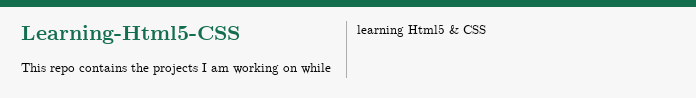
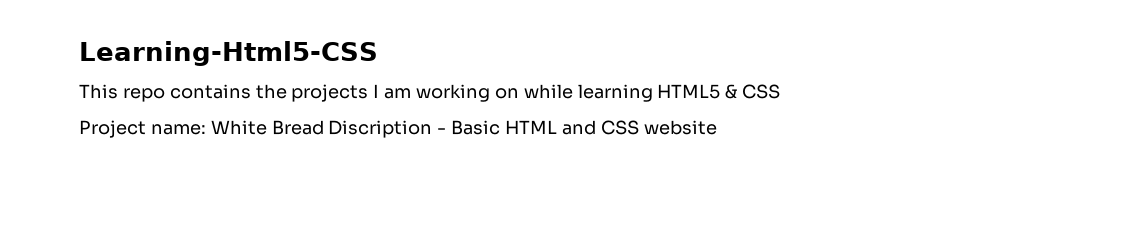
[408,24,445,34] Html5 -> [657,84,721,99] HTML5
(486, 29) none -> [79,120,717,138] // Project name: White Bread Discription - Basic HTML and CSS website

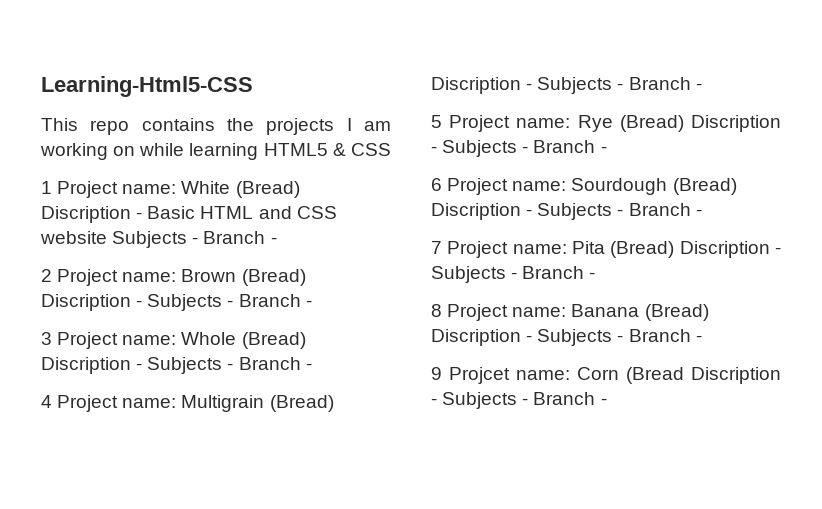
(781, 91) none -> [41,181,52,194] 1
[271,120,324,135] Bread -> [235,181,300,198] (Bread)
(717, 127) none -> [112,231,277,248] [41,269,306,286] [41,294,312,311] [41,332,306,349] [41,357,312,374] [41,395,334,412] [431,77,702,94] [431,115,781,132] [431,140,607,157] [431,178,737,195] [431,203,702,220] [431,241,781,258] [431,266,596,283] [431,304,709,321] [431,329,702,346] [431,367,781,384] [431,392,607,409] Subjects - Branch - // 2 Project name: Brown (Bread) Discription - Subjects - Branch - // 3 Project name: Whole (Bread) Discription - Subjects - Branch - // 4 Project name: Multigrain (Bread) Discription - Subjects - Branch - // 5 Project name: Rye (Bread) Discription - Subjects - Branch - // 6 Project name: Sourdough (Bread) Discription - Subjects - Branch - // 7 Project name: Pita (Bread) Discription - Subjects - Branch - // 8 Project name: Banana (Bread) Discription - Subjects - Branch - // 9 Projcet name: Corn (Bread Discription - Subjects - Branch -

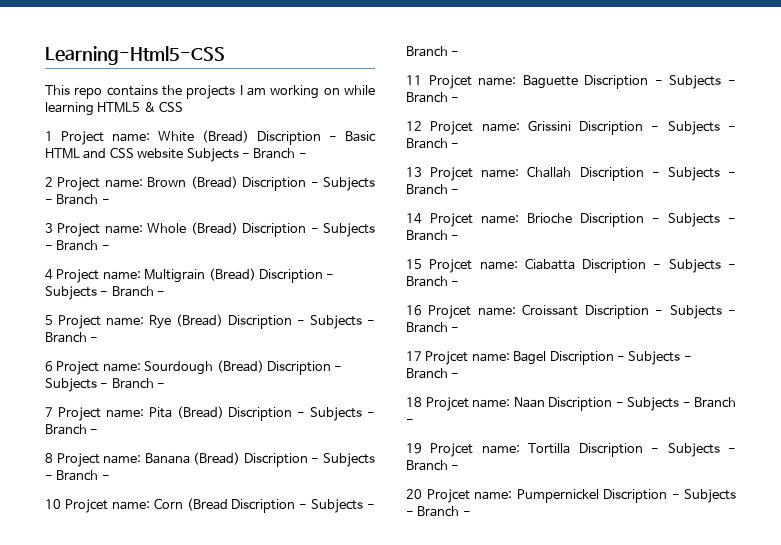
[431,367,442,380] 9 -> [45,499,61,509] 10
(607, 401) none -> [406,75,736,89] [406,92,460,103] [406,120,736,135] [406,138,460,149] [406,166,736,181] [406,184,460,195] [406,213,736,227] [406,230,460,241] [406,258,736,273] [406,276,460,287] [406,304,736,319] [406,322,460,333] [406,351,692,365] [406,368,460,379] [406,397,736,411] [406,419,414,424] [406,443,736,457] [406,460,460,471] [406,489,736,503] [406,506,471,517] // 11 Projcet name: Baguette Discription - Subjects - Branch - // 12 Projcet name: Grissini Discription - Subjects - Branch - // 13 Projcet name: Challah Discription - Subjects - Branch - // 14 Projcet name: Brioche Discription - Subjects - Branch - // 15 Projcet name: Ciabatta Discription - Subjects - Branch - // 16 Projcet name: Croissant Discription - Subjects - Branch - // 17 Projcet name: Bagel Discription - Subjects - Branch - // 18 Projcet name: Naan Discription - Subjects - Branch - // 19 Projcet name: Tortilla Discription - Subjects - Branch - // 20 Projcet name: Pumpernickel Discription - Subjects - Branch -

